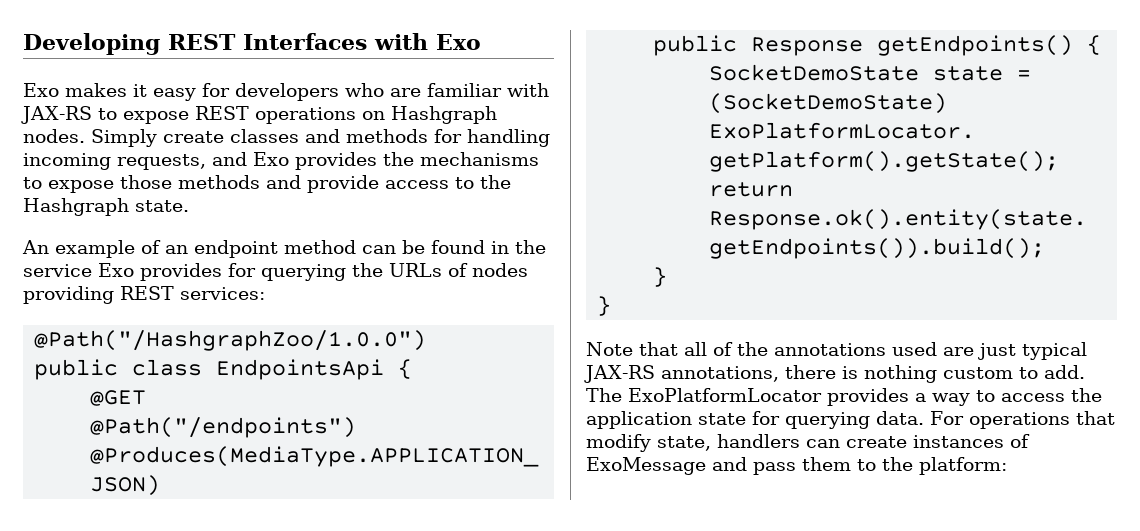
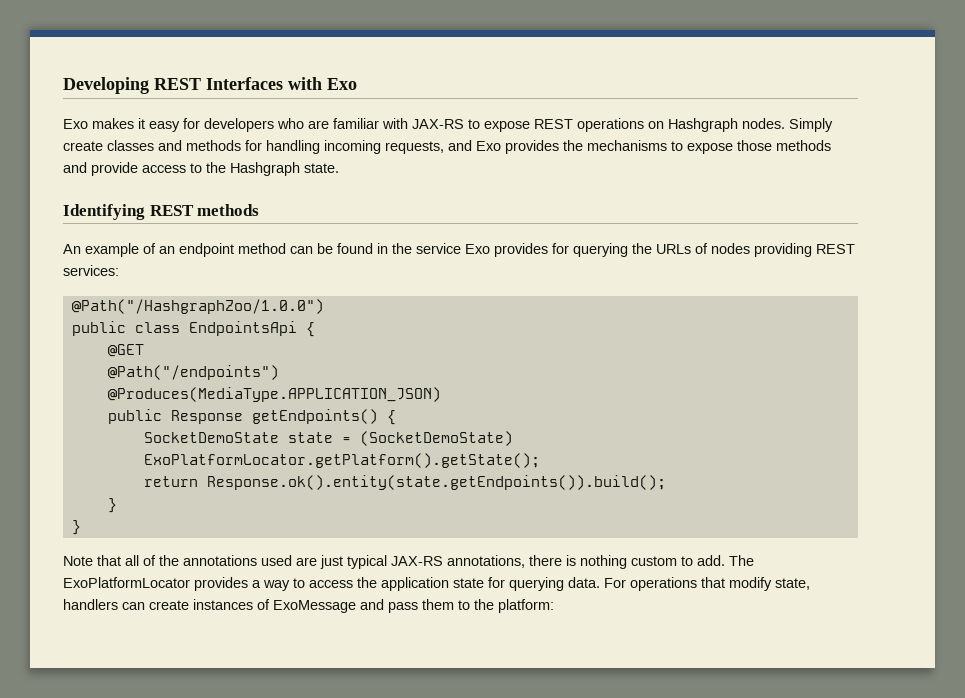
(189, 206) none -> [63,204,260,220] // Identifying REST methods

